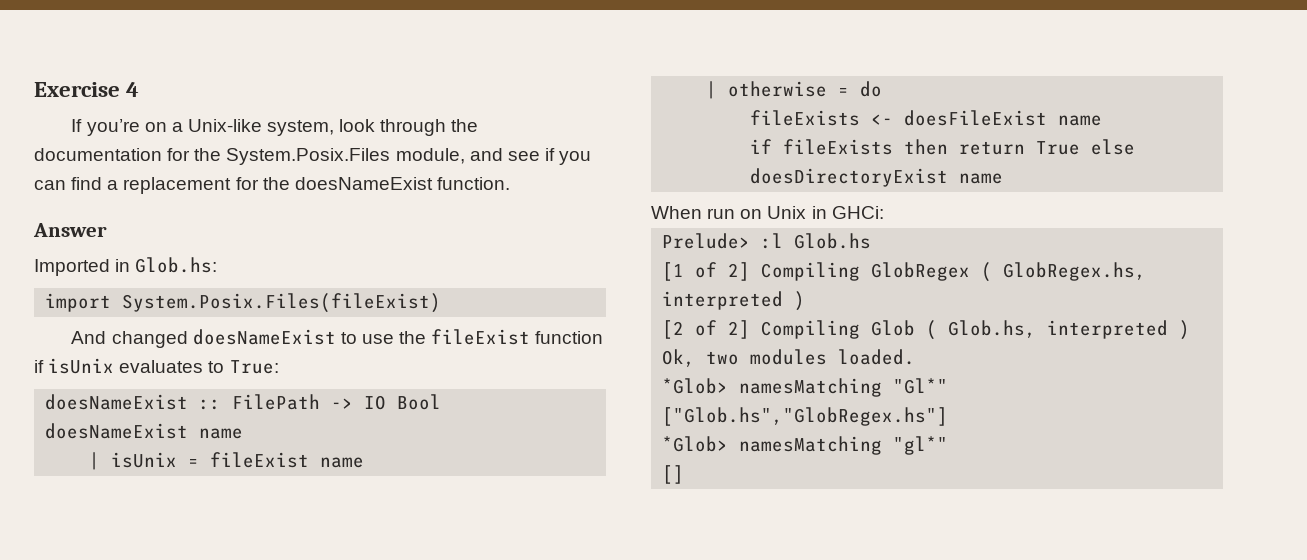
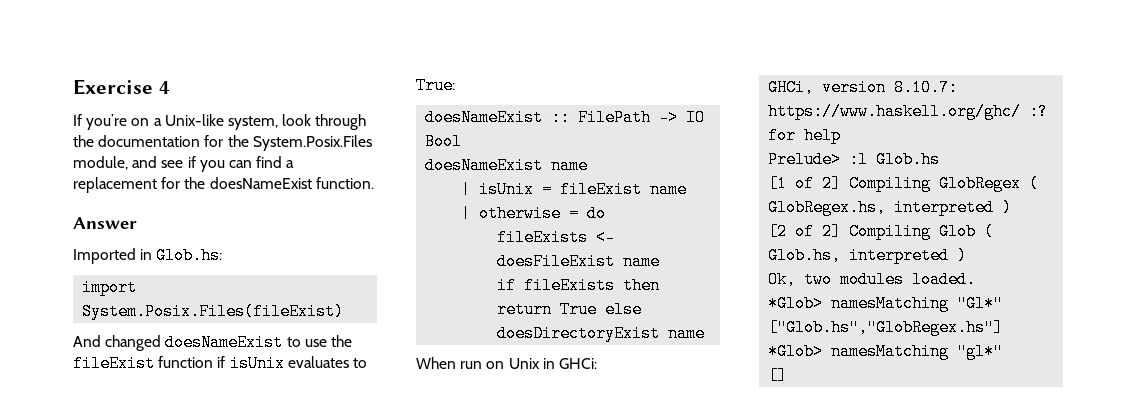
(884, 212) none -> [768,79,959,96] [768,103,1049,120] [768,127,842,144] // GHCi, version 8.10.7: https://www.haskell.org/ghc/ :? for help

